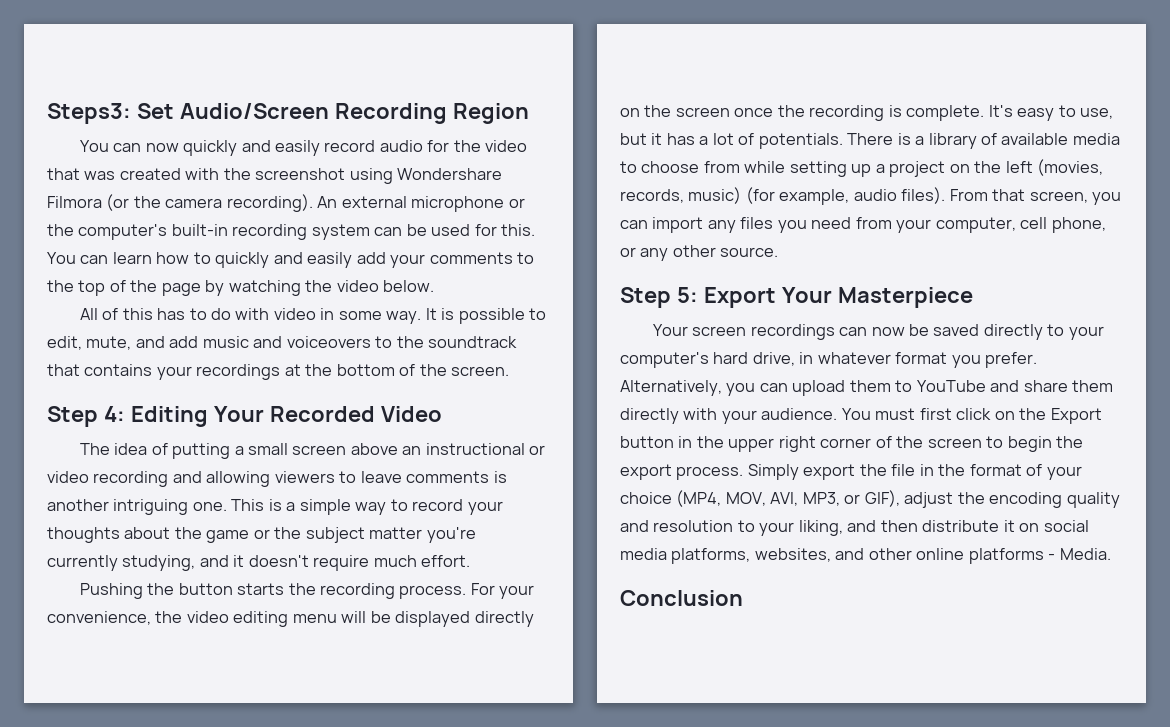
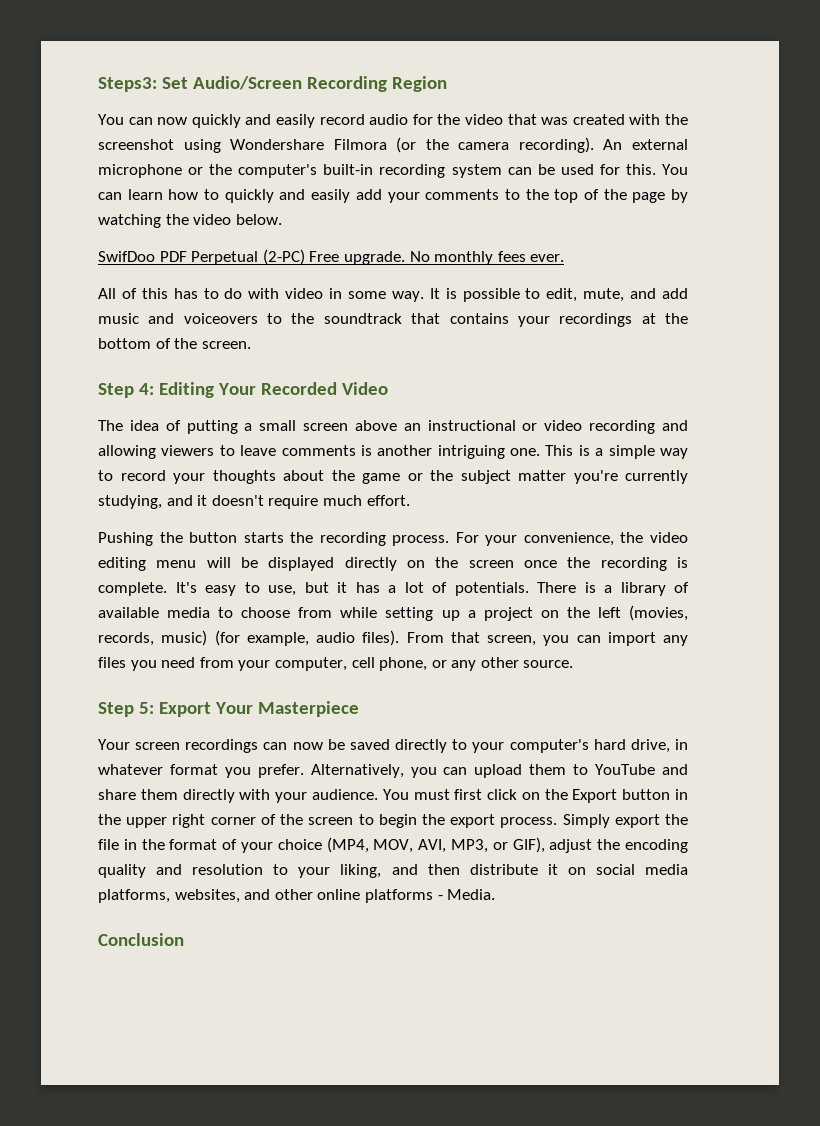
(435, 286) none -> [98,249,565,265] // SwifDoo PDF Perpetual (2-PC) Free upgrade. No monthly fees ever.

